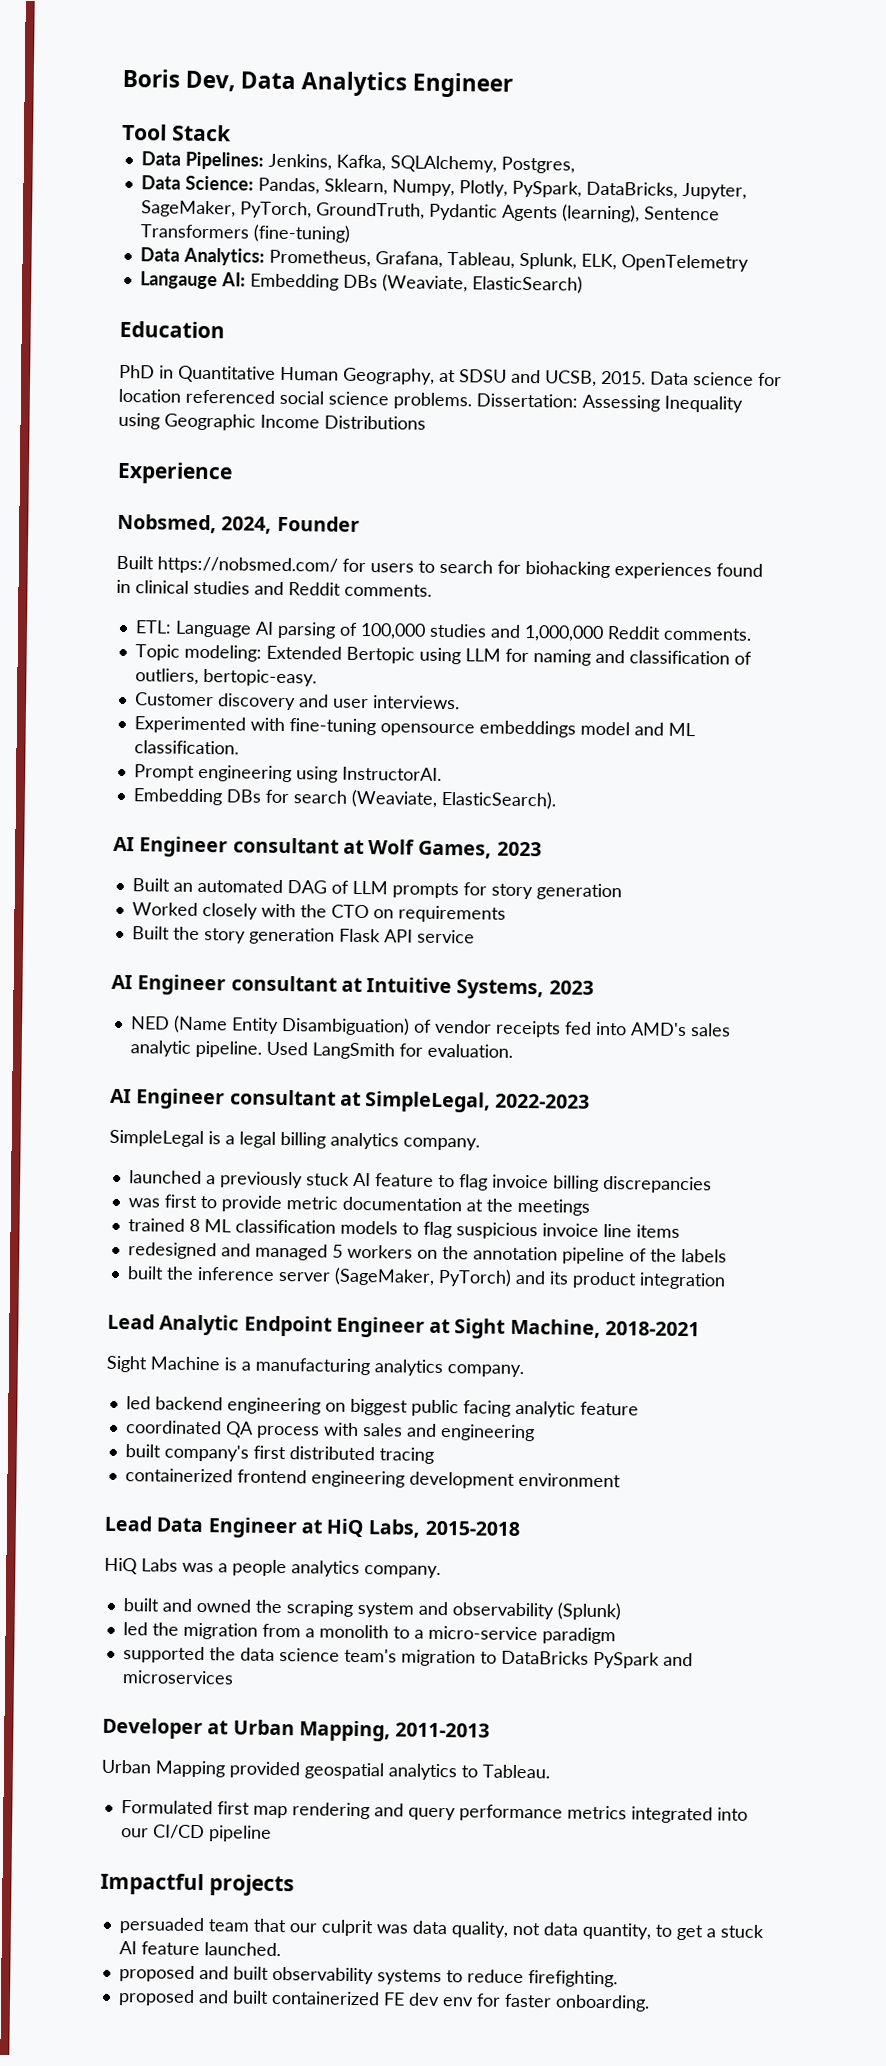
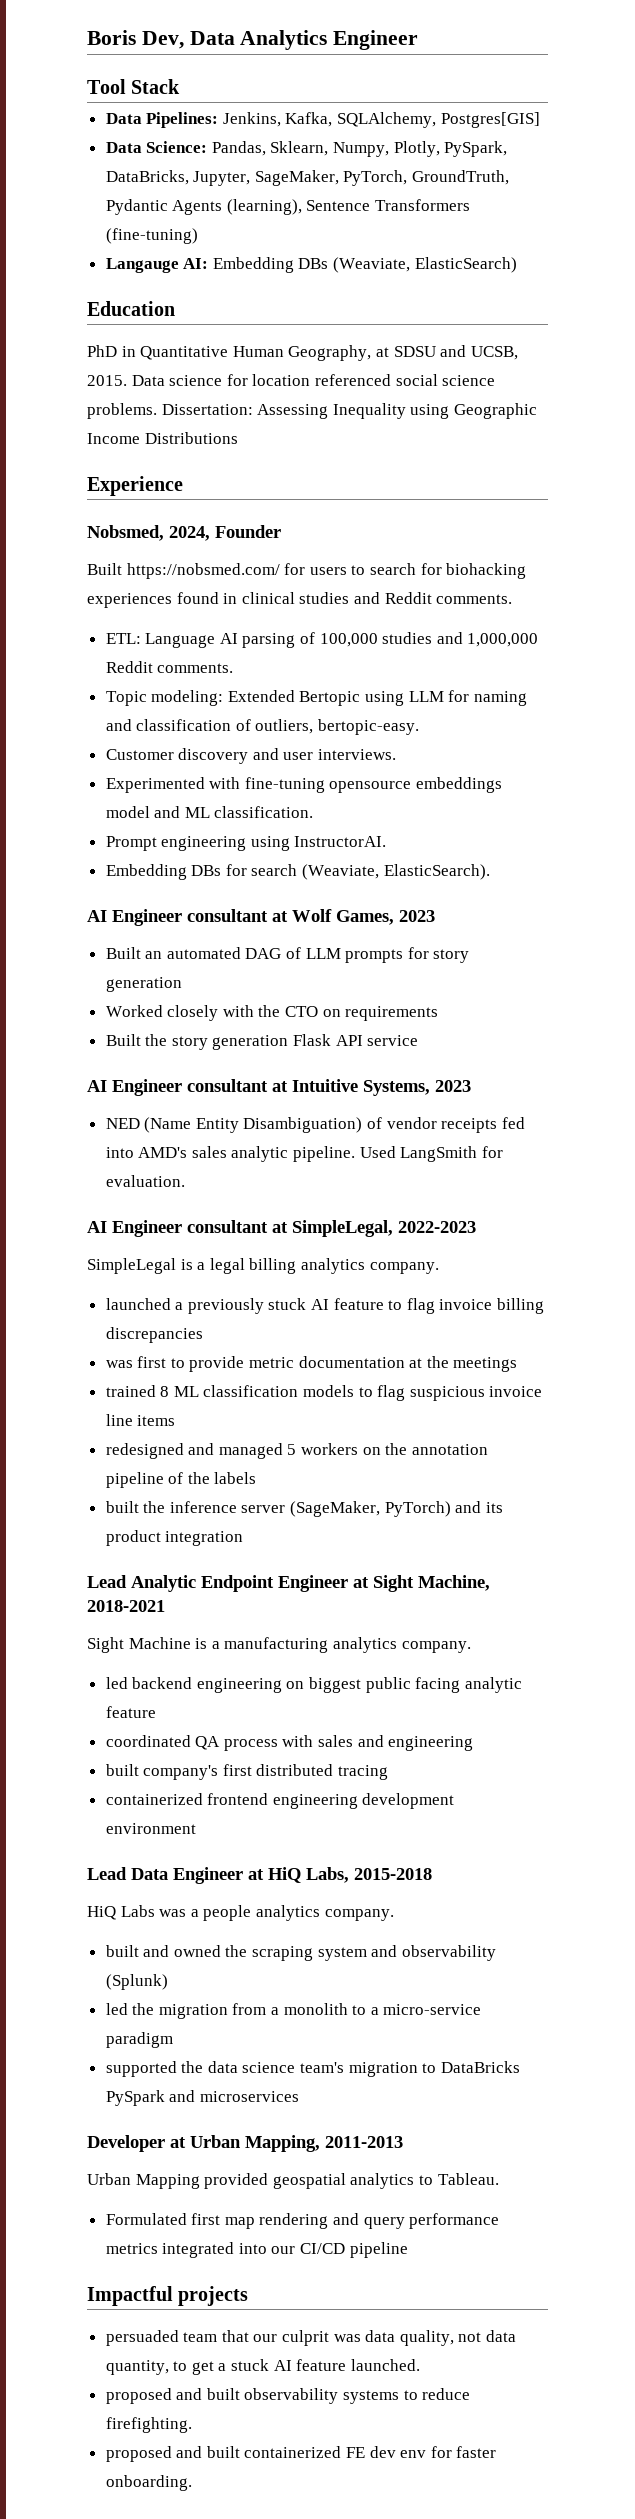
[500,156,575,174] Postgres, -> [440,112,540,128] Postgres[GIS]
[139,247,749,272] // Data Analytics: Prometheus, Grafana, Tableau, Splunk, ELK, OpenTelemetry -> (198, 236) none

